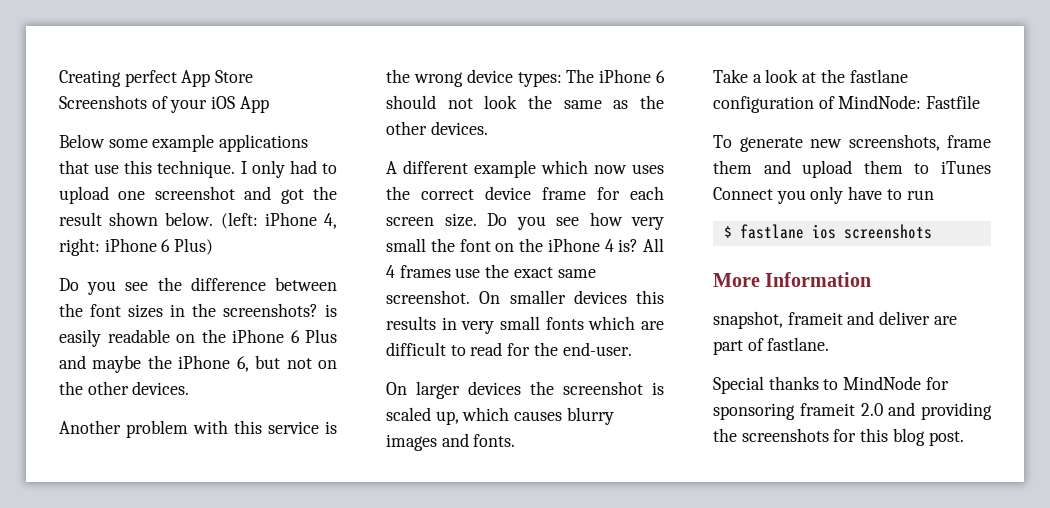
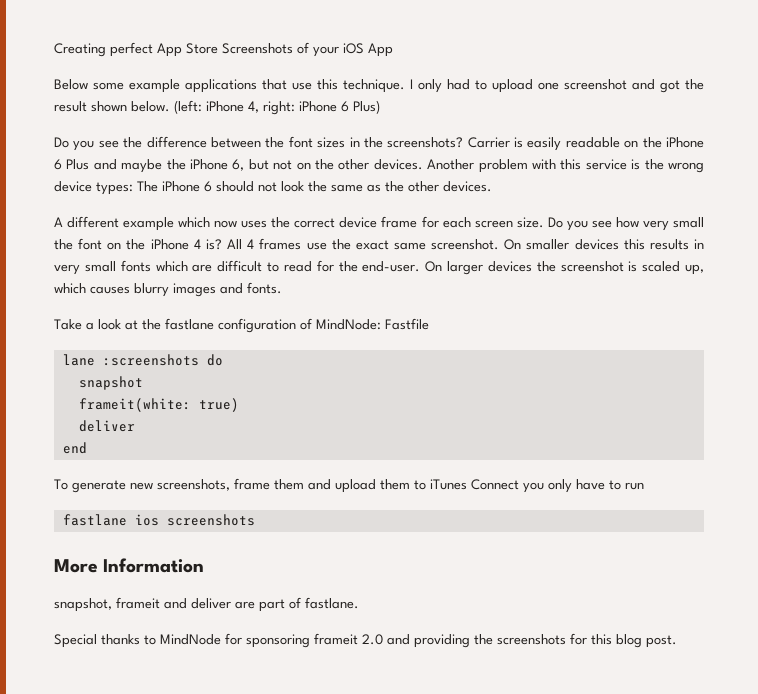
(318, 310) none -> [467,137,510,148] Carrier
(190, 388) // -> (423, 164) none
(632, 349) // -> (421, 266) none
(981, 102) none -> [62,354,223,366] [78,376,143,390] [78,398,239,412] [78,420,135,432] [62,442,87,454] // lane :screenshots do // snapshot // frameit(white: true) // deliver // end
[723,226,732,238] $ -> (644, 486) none

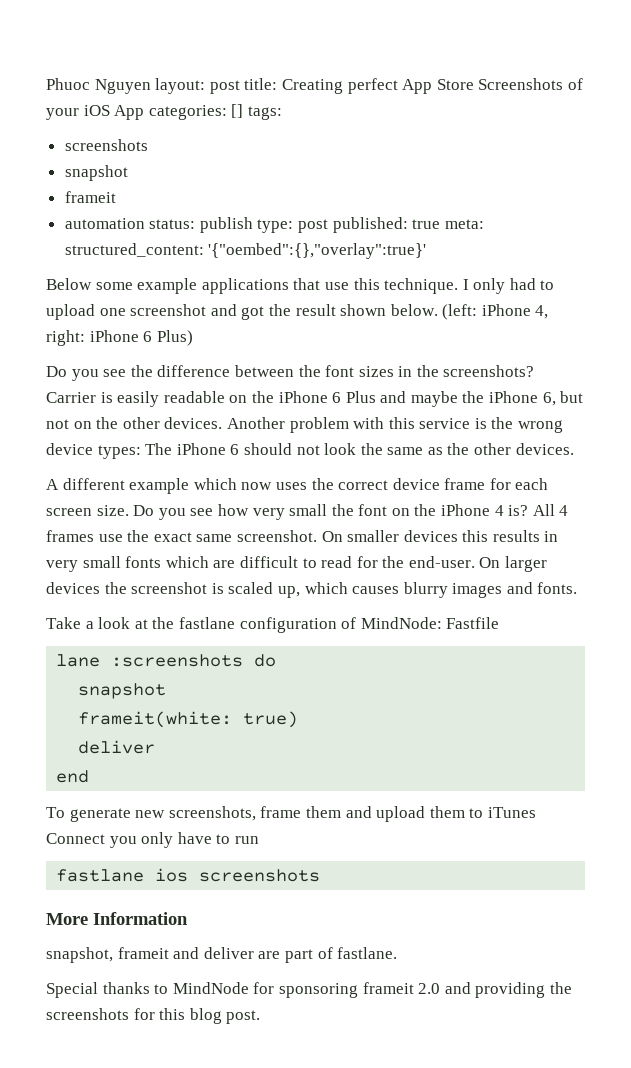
(54, 50) none -> [46,78,278,94] Phuoc Nguyen layout: post title:
(393, 50) none -> [148,104,282,120] [64,139,148,151] [64,165,128,181] [64,191,116,203] [64,217,484,233] [64,243,427,259] categories: [] tags: // screenshots // snapshot // frameit // automation status: publish type: post published: true meta: structured_content: '{"oembed":{},"overlay":true}'

